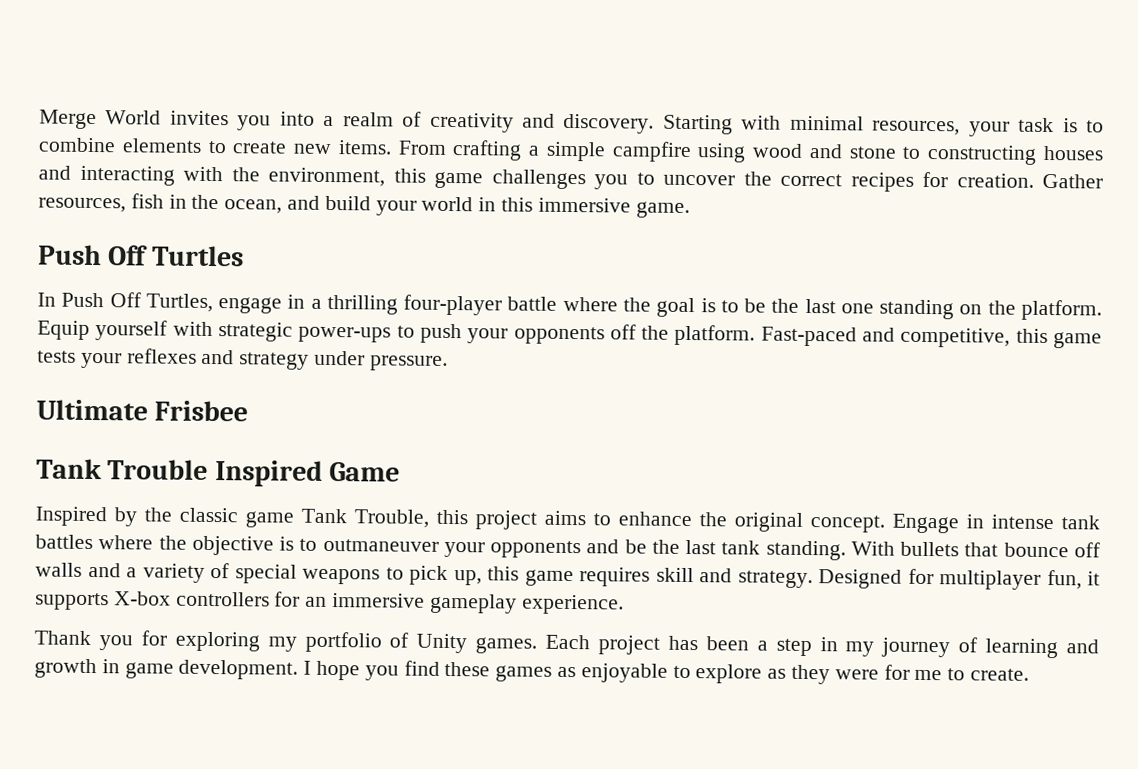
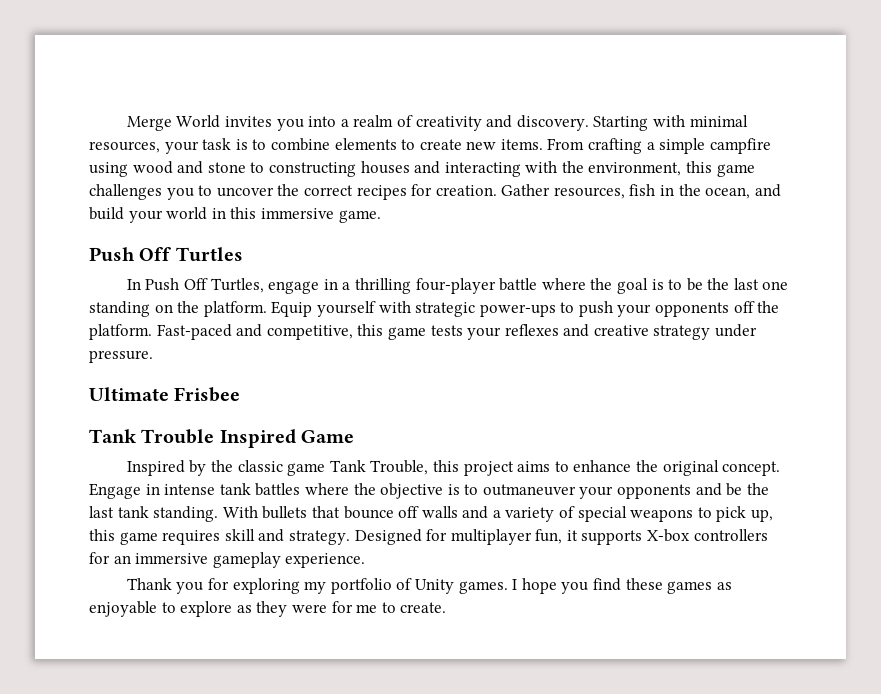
(235, 357) none -> [593,325,649,336] creative
[545,634,1099,659] [34,658,299,680] Each project has been a step in my journey of learning and growth in game development. -> (508, 587) none

